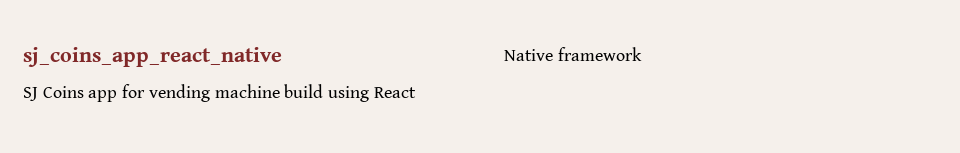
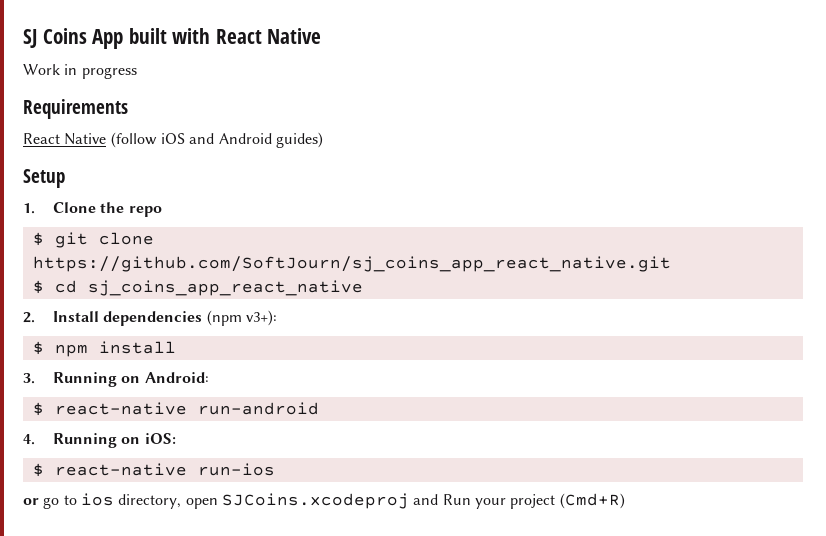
[23,47,282,67] [23,84,416,102] [504,47,642,61] sj_coins_app_react_native // SJ Coins app for vending machine build using React Native framework -> [23,28,322,49] [23,64,137,79] [23,99,128,119] [23,132,323,148] [23,169,65,188] [23,202,162,217] [32,232,154,248] [32,256,671,272] [32,280,363,296] [23,310,278,326] [32,341,176,357] [23,372,209,387] [32,402,319,416] [23,433,176,448] [32,463,275,477] [23,493,625,509] SJ Coins App built with React Native // Work in progress // Requirements // React Native (follow iOS and Android guides) // Setup // 1. Clone the repo // $ git clone https://github.com/SoftJourn/sj_coins_app_react_native.git // $ cd sj_coins_app_react_native // 2. Install dependencies (npm v3+): // $ npm install // 3. Running on Android: // $ react-native run-android // 4. Running on iOS: // $ react-native run-ios // or go to ios directory, open SJCoins.xcodeproj and Run your project (Cmd+R)

